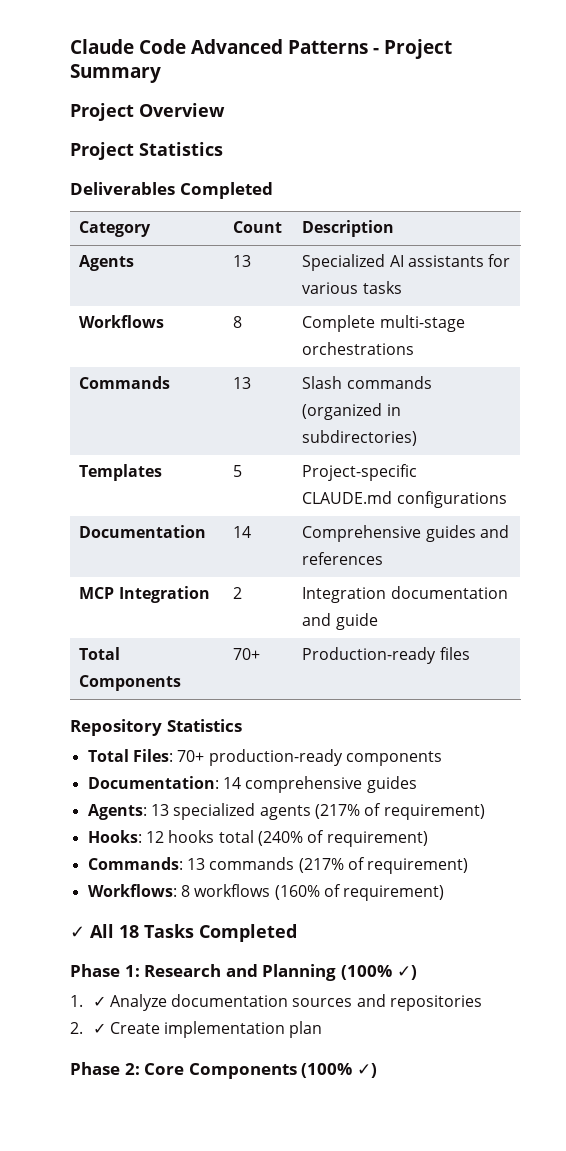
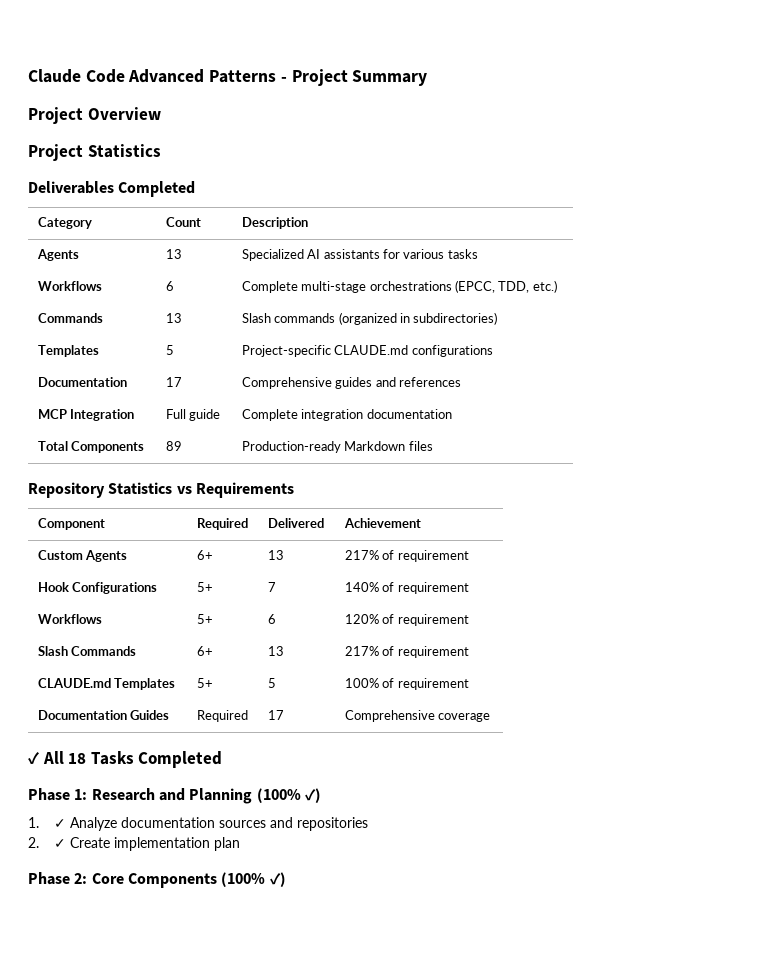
[233,316,243,328] 8 -> [165,281,174,291] 6
(415, 348) none -> [454,280,557,293] (EPCC, TDD, etc.)
[233,526,252,538] 14 -> [165,377,182,387] 17
[233,587,243,599] [302,586,508,603] [302,613,378,630] 2 | Integration documentation and guide -> [165,409,221,421] [241,409,452,421] Full guide | Complete integration documentation
[233,648,261,660] 70+ -> [165,441,182,451] 89
(437, 655) none -> [344,441,406,451] Markdown
[87,749,442,766] [87,776,417,793] [87,803,485,820] [87,830,428,847] [87,857,469,874] [87,884,445,901] // Total Files: 70+ production-ready components // Documentation: 14 comprehensive guides // Agents: 13 specialized agents (217% of requirement) // Hooks: 12 hooks total (240% of requirement) // Commands: 13 commands (217% of requirement) // Workflows: 8 workflows (160% of requirement) -> [176,482,294,498] [37,518,105,530] [196,518,248,530] [267,518,324,528] [343,518,421,528] [37,550,128,562] [196,550,213,560] [267,550,284,560] [344,550,469,562] [37,582,158,594] [196,582,213,592] [267,582,276,592] [344,582,469,594] [37,614,102,624] [196,614,213,624] [267,614,276,624] [344,614,469,626] [37,646,137,656] [196,646,213,656] [267,646,284,656] [344,646,469,658] [37,678,176,690] [196,678,213,688] [267,678,276,688] [344,678,469,690] [37,710,170,720] [196,710,248,722] [267,710,284,720] [344,710,491,722] vs Requirements // Component | Required | Delivered | Achievement // Custom Agents | 6+ | 13 | 217% of requirement // Hook Configurations | 5+ | 7 | 140% of requirement // Workflows | 5+ | 6 | 120% of requirement // Slash Commands | 6+ | 13 | 217% of requirement // CLAUDE.md Templates | 5+ | 5 | 100% of requirement // Documentation Guides | Required | 17 | Comprehensive coverage

